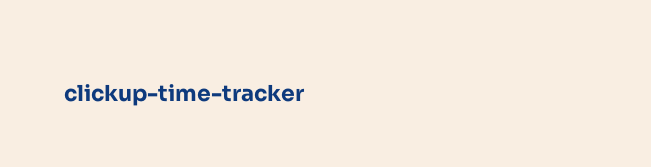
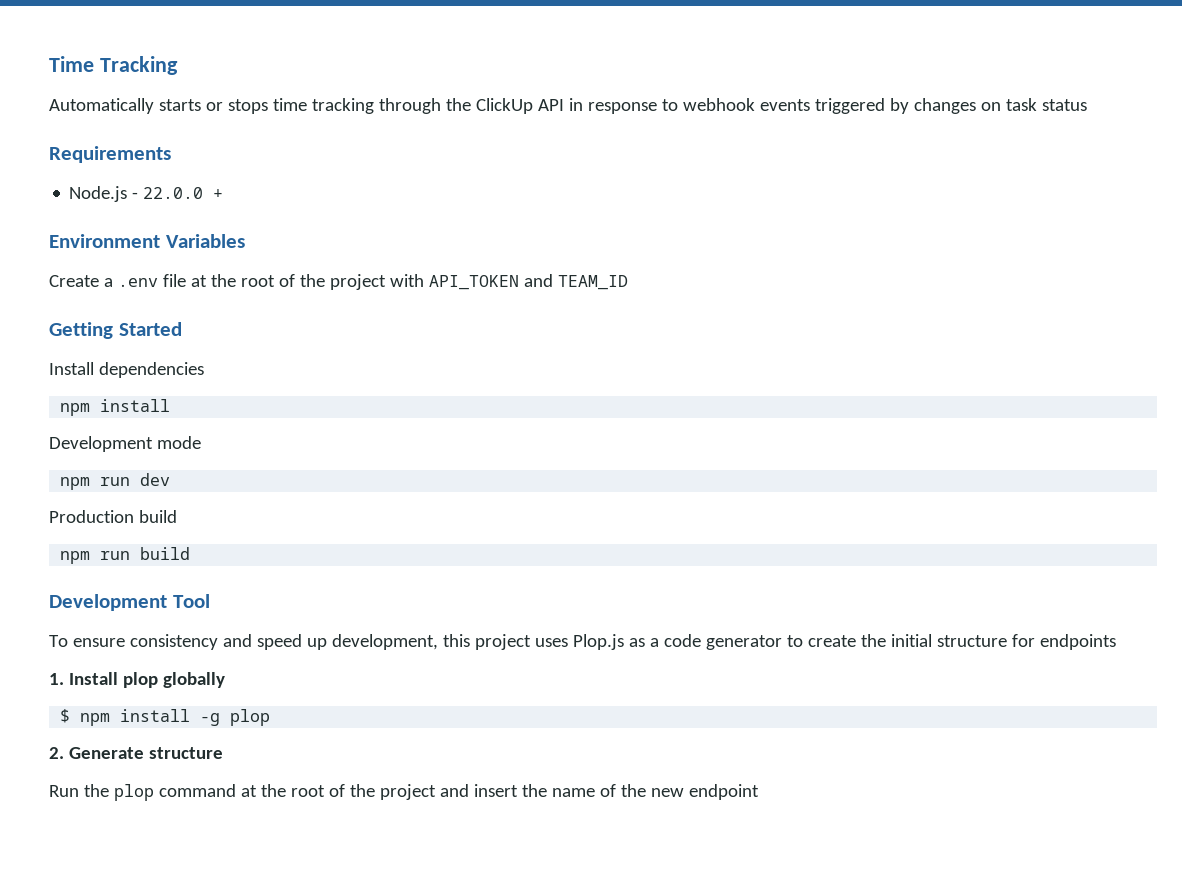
[64,84,305,106] clickup-time-tracker -> [49,56,178,75] [49,98,1087,114] [49,146,171,163] [69,186,224,202] [49,234,245,248] [49,274,628,290] [49,322,182,339] [49,362,204,378] [60,399,171,416] [49,436,201,452] [60,473,171,490] [49,510,177,523] [60,547,191,564] [49,594,210,611] [49,634,1116,650] [49,672,225,688] [60,709,271,726] [49,747,223,759] [49,784,759,801] Time Tracking // Automatically starts or stops time tracking through the ClickUp API in response to webhook events triggered by changes on task status // Requirements // Node.js - 22.0.0 + // Environment Variables // Create a .env file at the root of the project with API_TOKEN and TEAM_ID // Getting Started // Install dependencies // npm install // Development mode // npm run dev // Production build // npm run build // Development Tool // To ensure consistency and speed up development, this project uses Plop.js as a code generator to create the initial structure for endpoints // 1. Install plop globally // $ npm install -g plop // 2. Generate structure // Run the plop command at the root of the project and insert the name of the new endpoint

